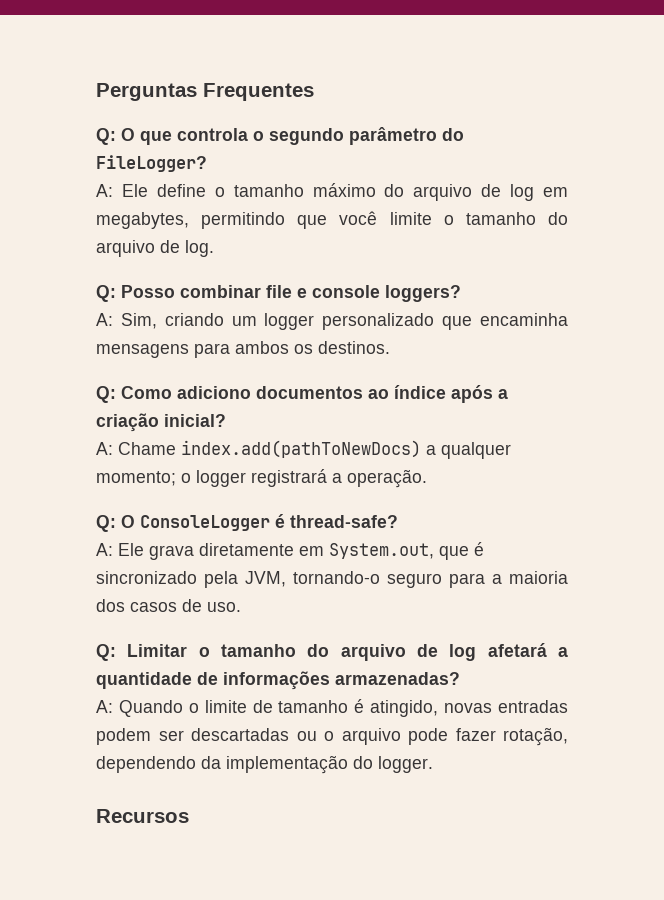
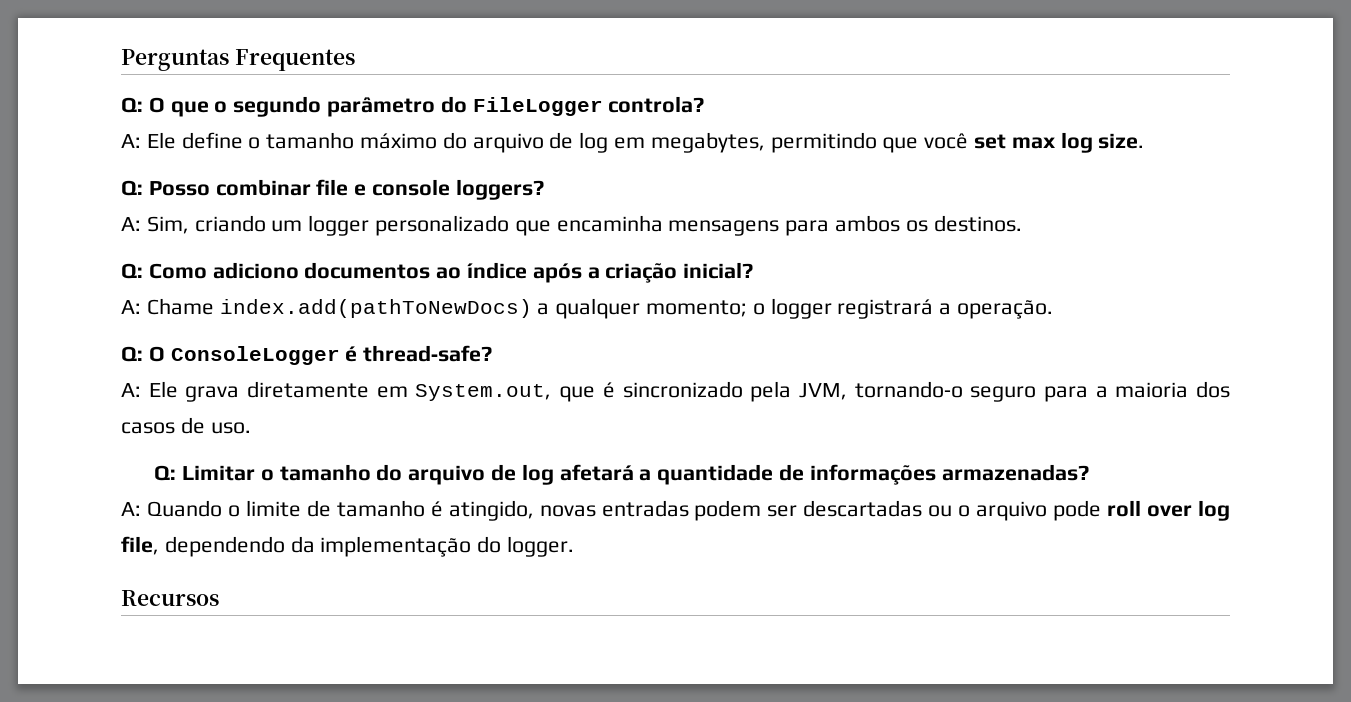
[177,128,248,141] controla -> (209, 109) none
[96,155,207,172] FileLogger? -> [472,96,705,116] FileLogger controla?
[389,212,569,225] [96,240,214,257] limite o tamanho do arquivo de log. -> [974,132,1145,153] set max log size.
[455,727,568,746] fazer rotação, -> [1107,500,1230,521] [121,536,159,555] roll over log file,

